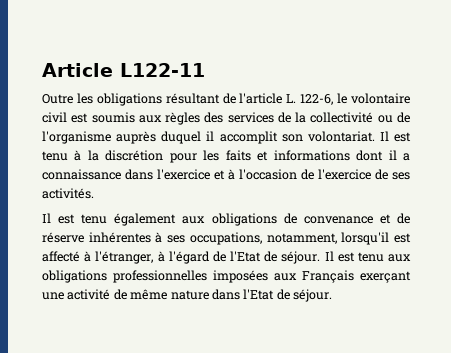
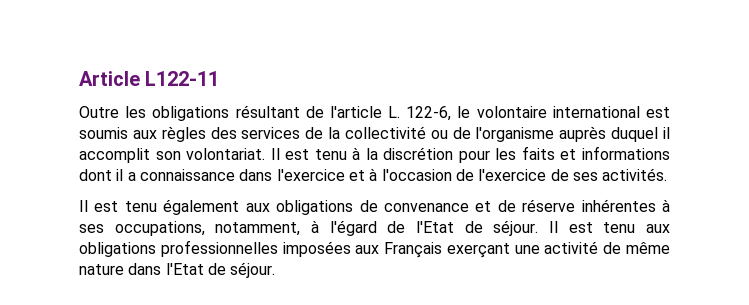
[42,112,67,123] civil -> [552,106,640,118] international
[341,232,411,245] [42,251,154,264] lorsqu'il est affecté à l'étranger, -> (301, 229) none

